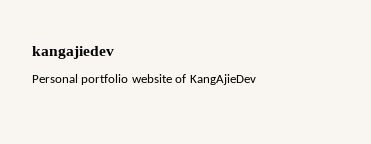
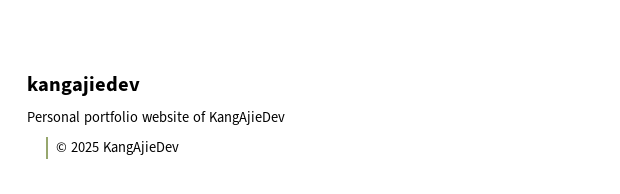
(256, 79) none -> [55,141,179,155] // © 2025 KangAjieDev

